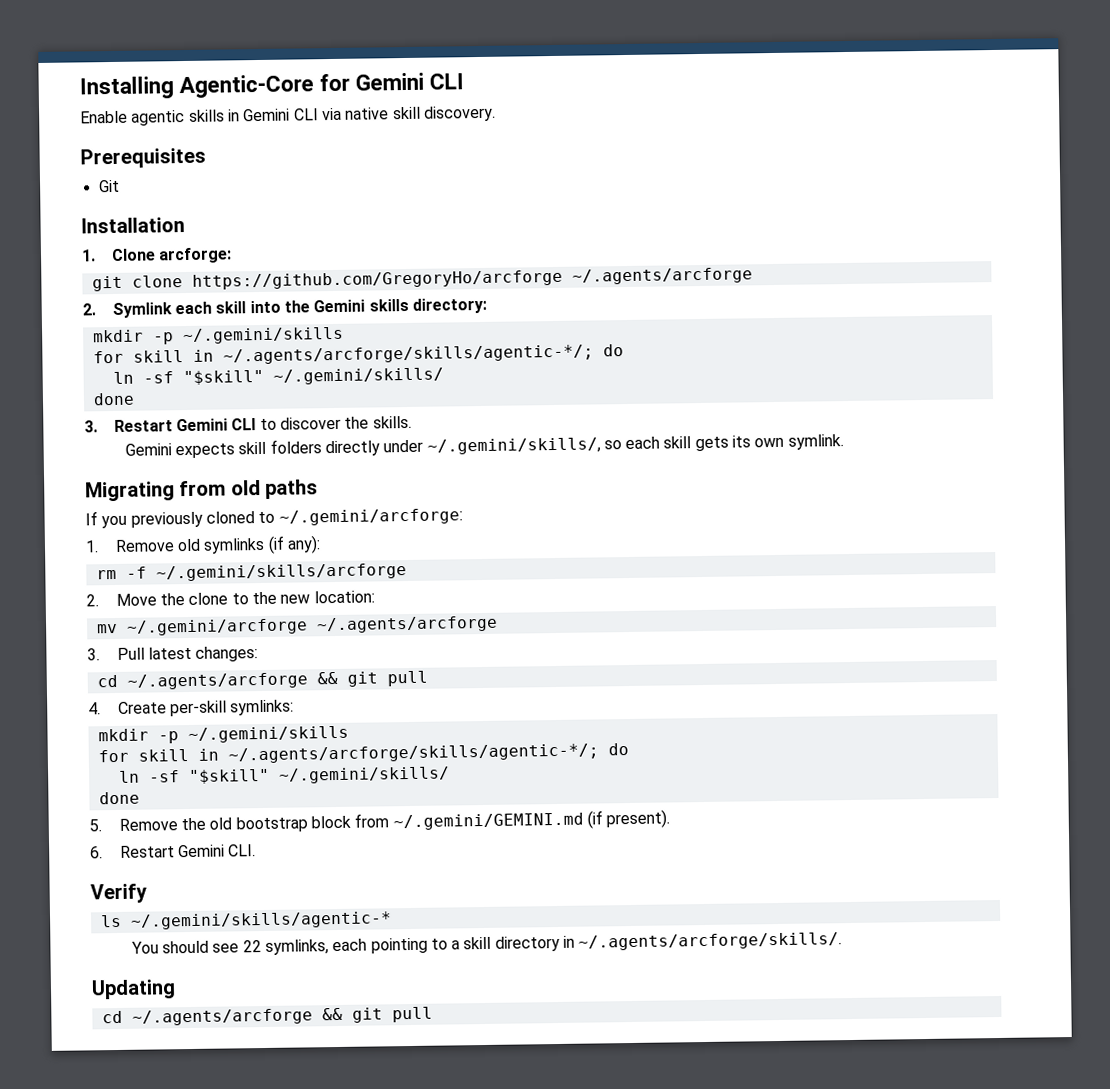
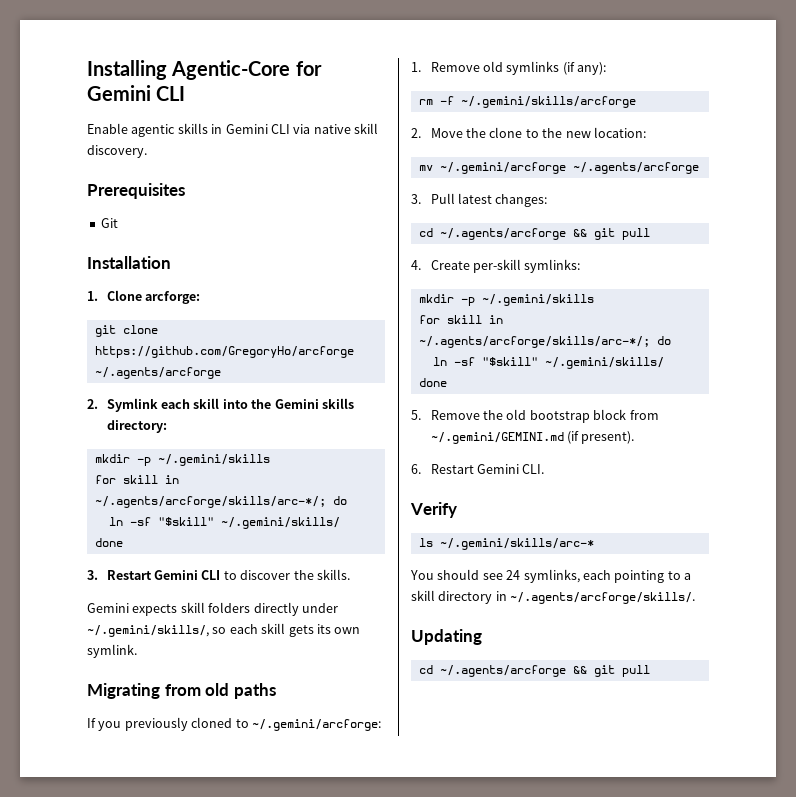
[222,344,594,365] ~/.agents/arcforge/skills/agentic-*/; -> [94,496,326,508] ~/.agents/arcforge/skills/arc-*/;
[227,743,599,764] ~/.agents/arcforge/skills/agentic-*/; -> [418,336,650,348] ~/.agents/arcforge/skills/arc-*/;
[130,911,392,930] ~/.gemini/skills/agentic-* -> [439,538,594,550] ~/.gemini/skills/arc-*
[242,940,262,953] 22 -> [506,570,521,580] 24

